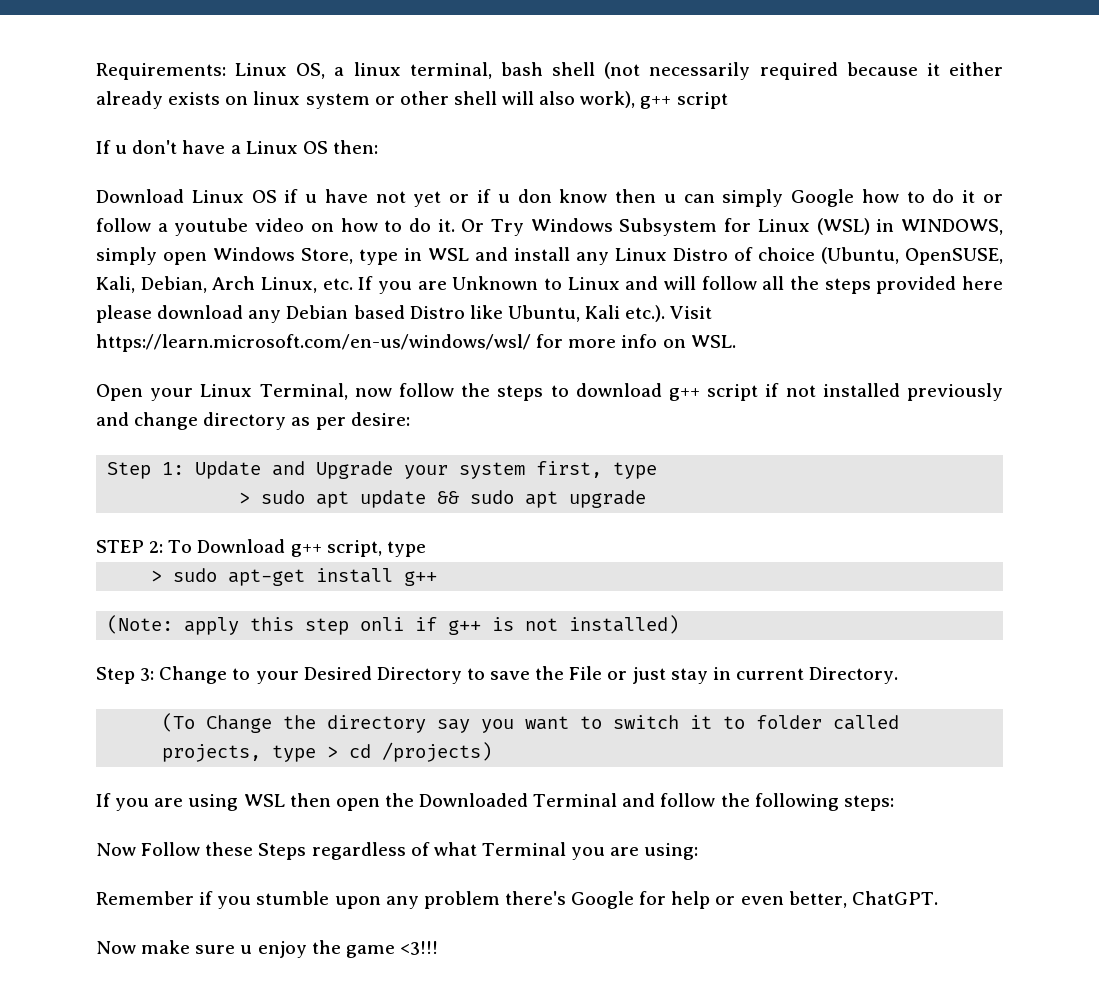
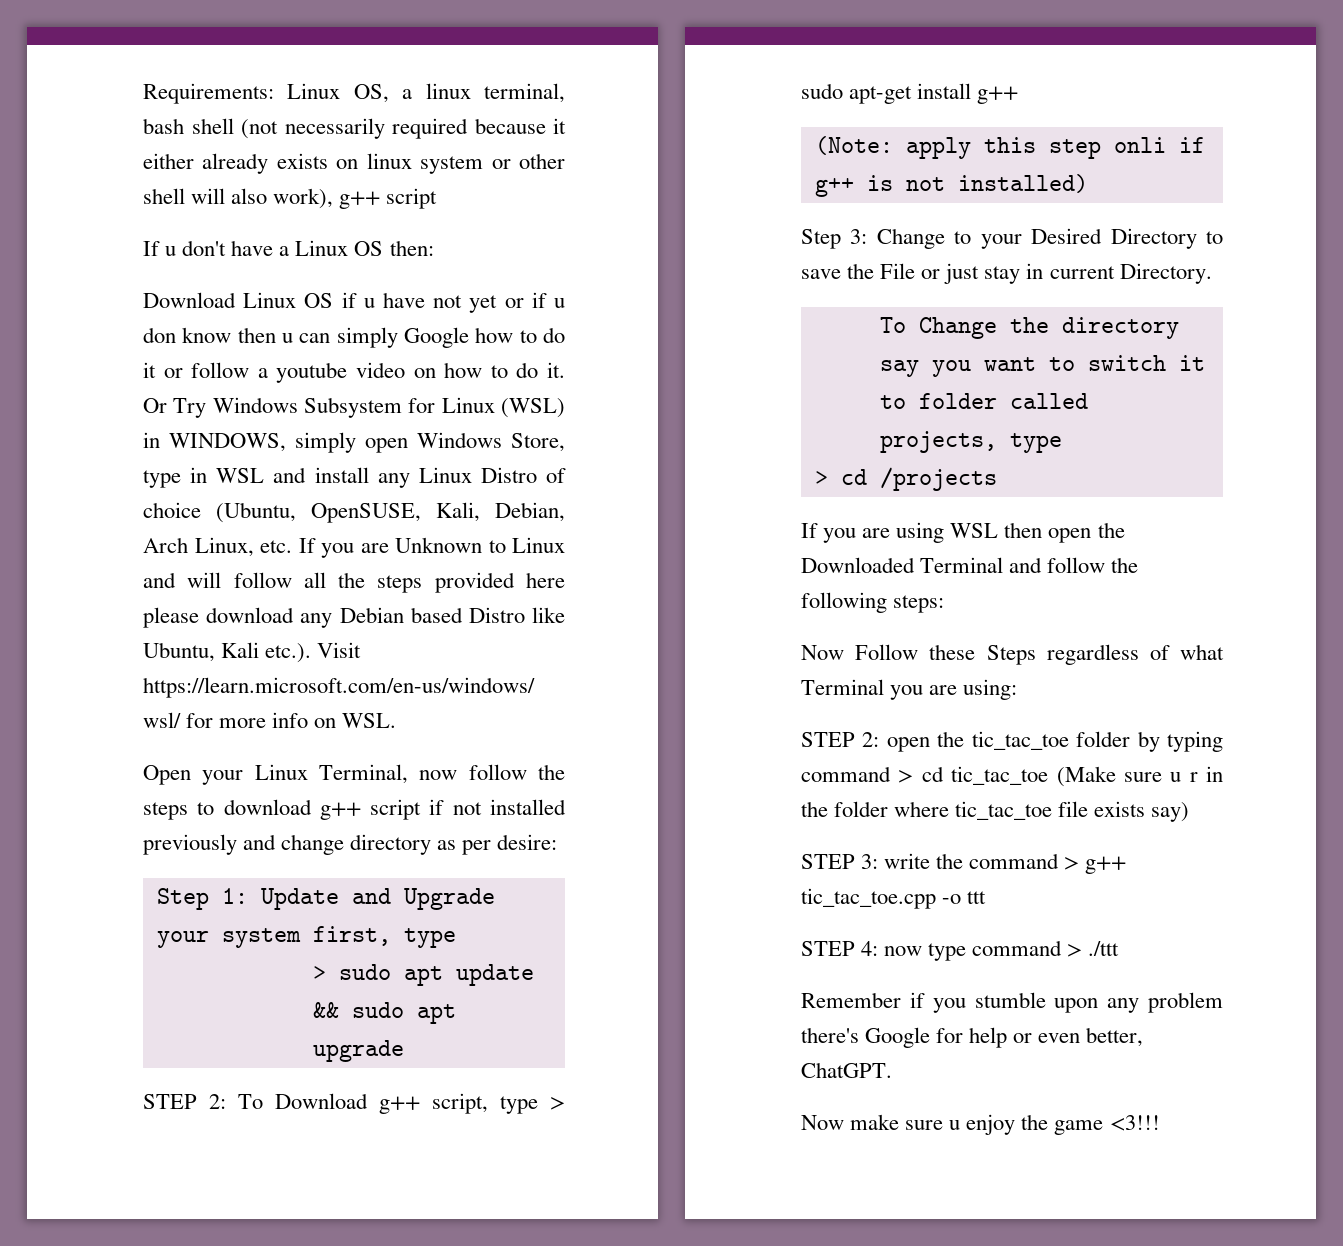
(426, 549) // -> (538, 1105) none
[162,713,196,732] (To -> [879,317,906,333] To
[327,742,493,762] > cd /projects) -> [814,467,997,491] // > cd /projects
(699, 851) none -> [801,731,1223,752] [801,766,1223,787] [801,801,1190,822] [801,853,1127,874] [801,888,987,909] [801,940,1120,961] // STEP 2: open the tic_tac_toe folder by typing command > cd tic_tac_toe (Make sure u r in the folder where tic_tac_toe file exists say) // STEP 3: write the command > g++ tic_tac_toe.cpp -o ttt // STEP 4: now type command > ./ttt

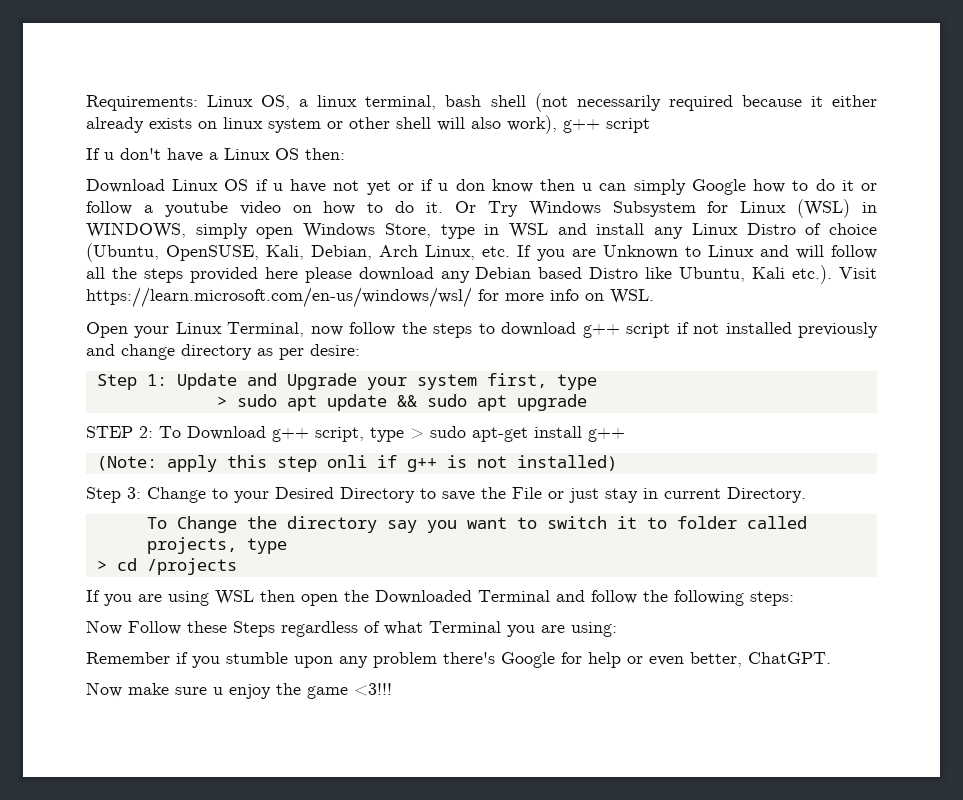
[801,731,1223,752] [801,766,1223,787] [801,801,1190,822] [801,853,1127,874] [801,888,987,909] [801,940,1120,961] // STEP 2: open the tic_tac_toe folder by typing command > cd tic_tac_toe (Make sure u r in the folder where tic_tac_toe file exists say) // STEP 3: write the command > g++ tic_tac_toe.cpp -o ttt // STEP 4: now type command > ./ttt -> (617, 629) none

